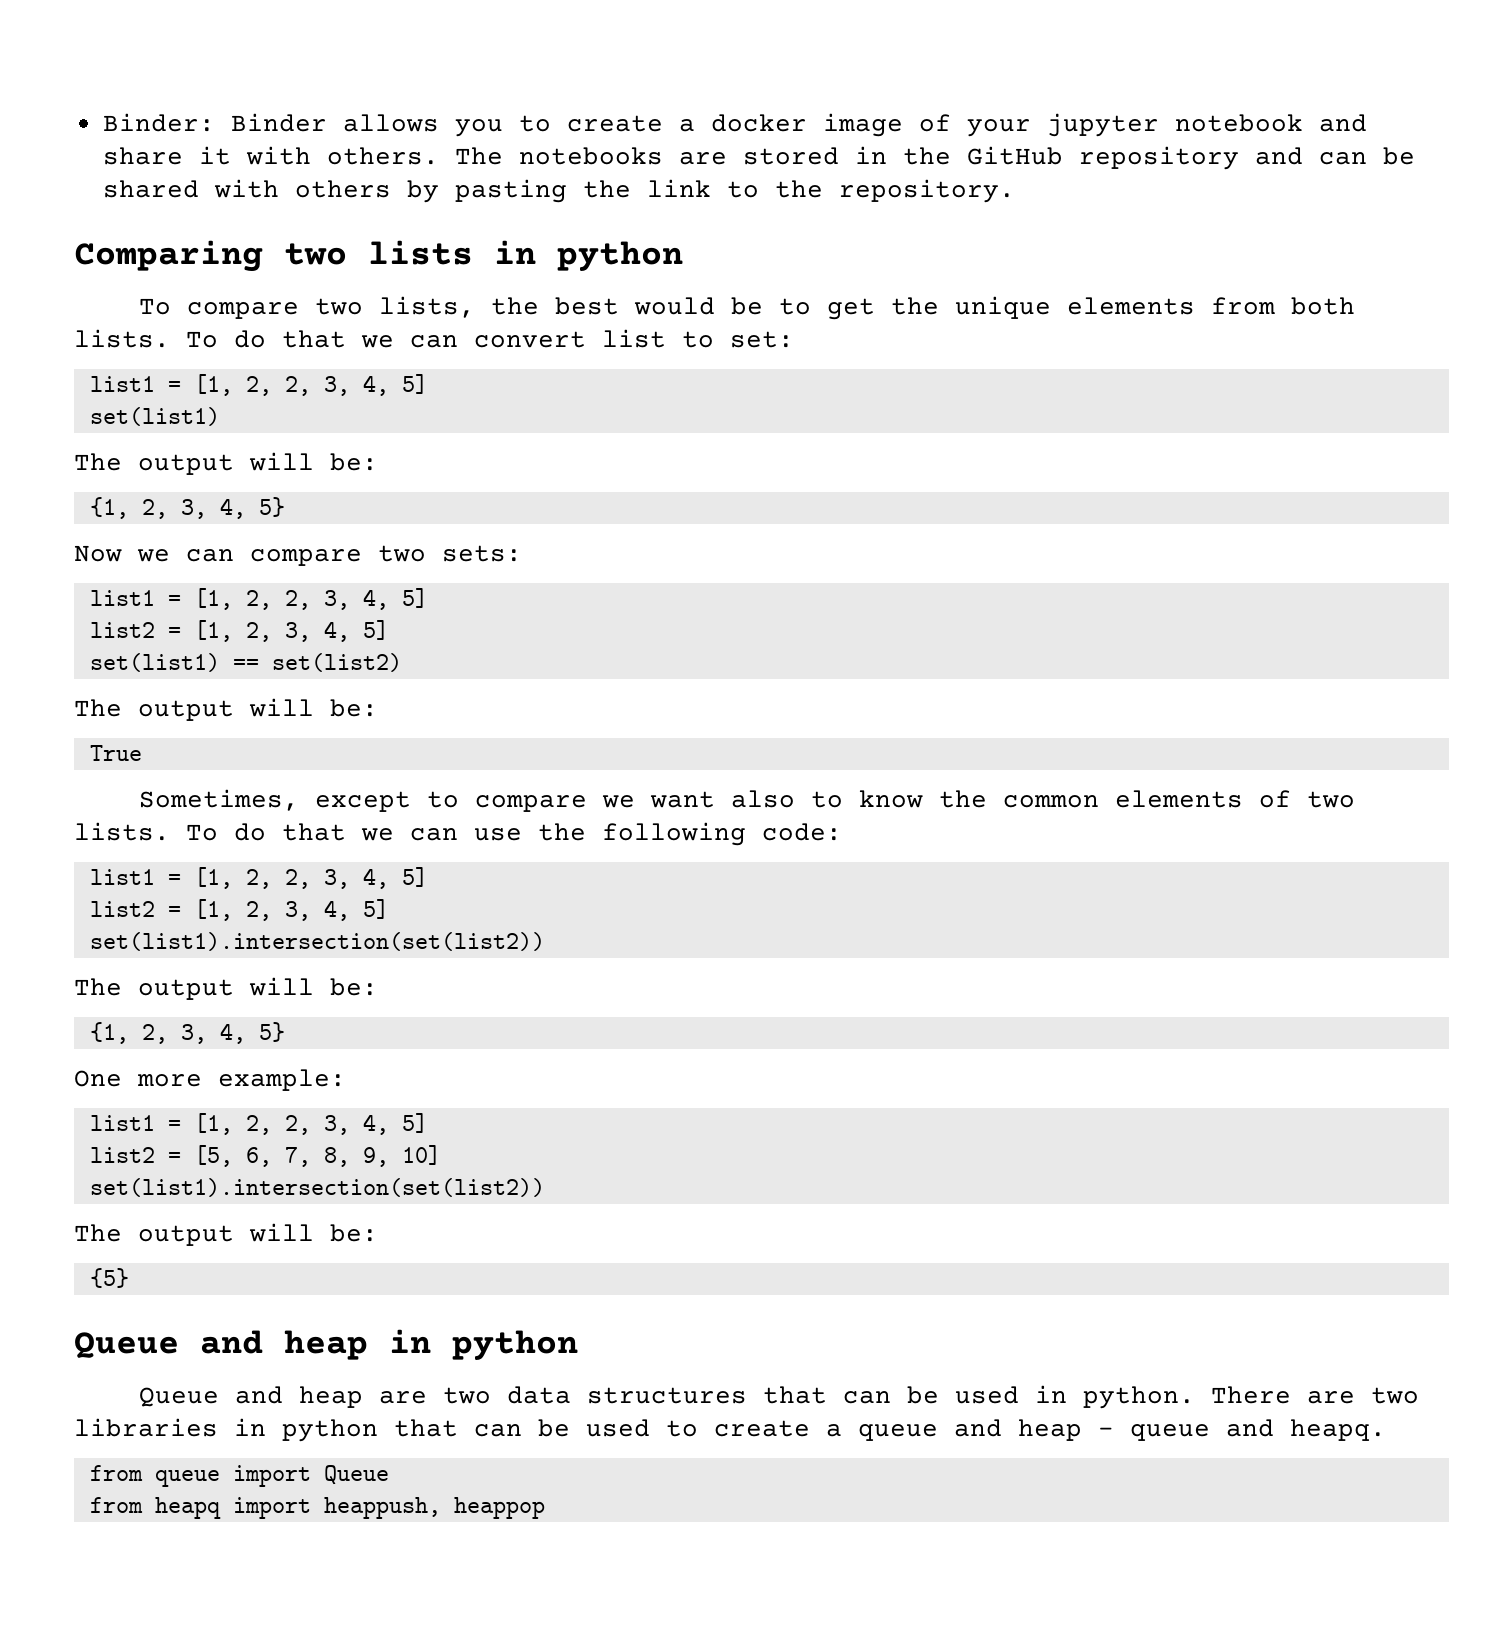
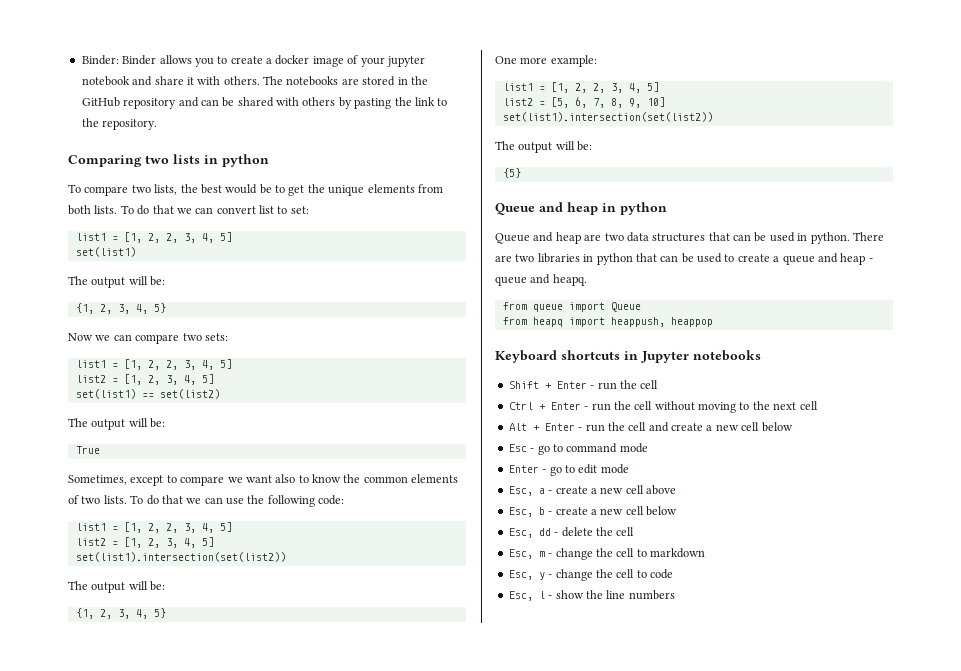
(545, 1508) none -> [495,350,761,363] [508,380,659,390] [508,401,818,413] [508,422,793,432] [508,443,648,455] [508,464,629,476] [508,485,676,496] [508,506,677,517] [508,527,635,538] [508,548,705,560] [508,569,673,581] [508,590,675,601] // Keyboard shortcuts in Jupyter notebooks // Shift + Enter - run the cell // Ctrl + Enter - run the cell without moving to the next cell // Alt + Enter - run the cell and create a new cell below // Esc - go to command mode // Enter - go to edit mode // Esc, a - create a new cell above // Esc, b - create a new cell below // Esc, dd - delete the cell // Esc, m - change the cell to markdown // Esc, y - change the cell to code // Esc, l - show the line numbers

